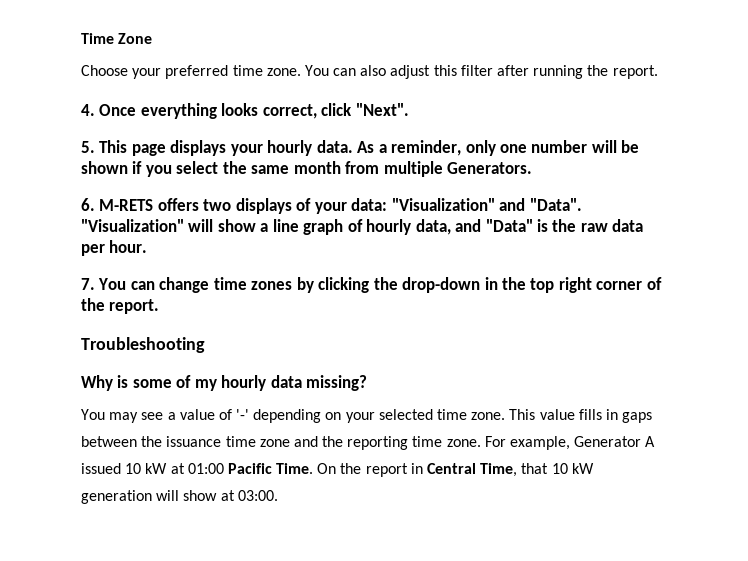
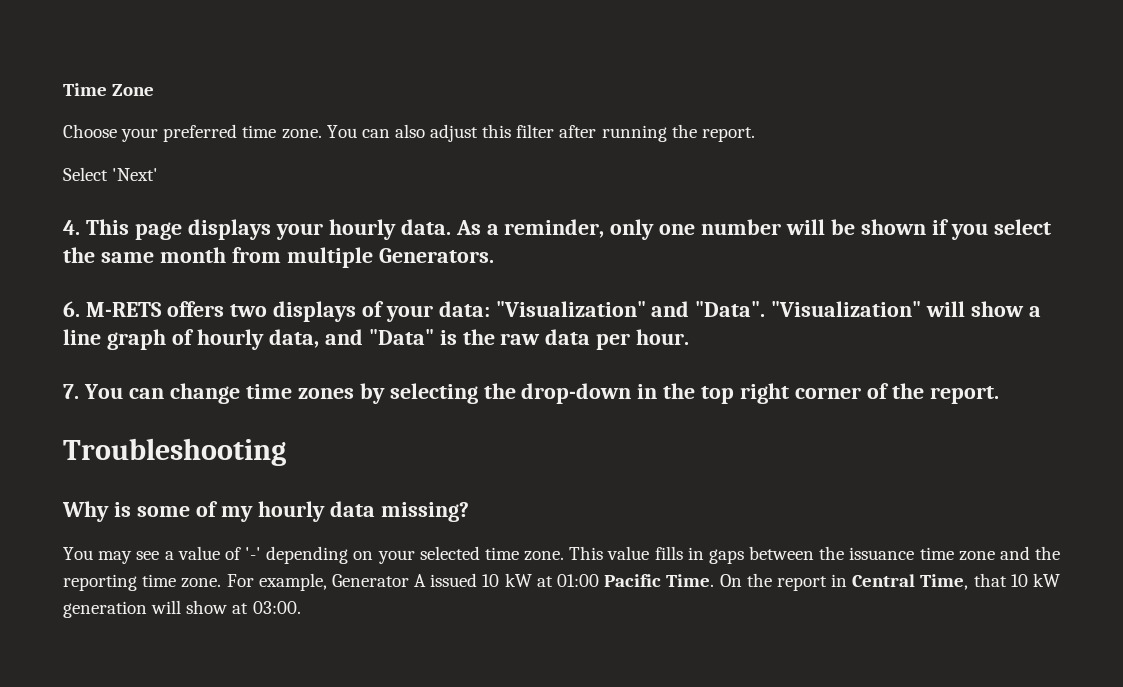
(658, 72) none -> [63,167,159,181] // Select 'Next'
[99,103,409,119] [81,141,95,153] Once everything looks correct, click "Next". // 5. -> (80, 227) none
[318,277,370,293] clicking -> [389,383,478,404] selecting

